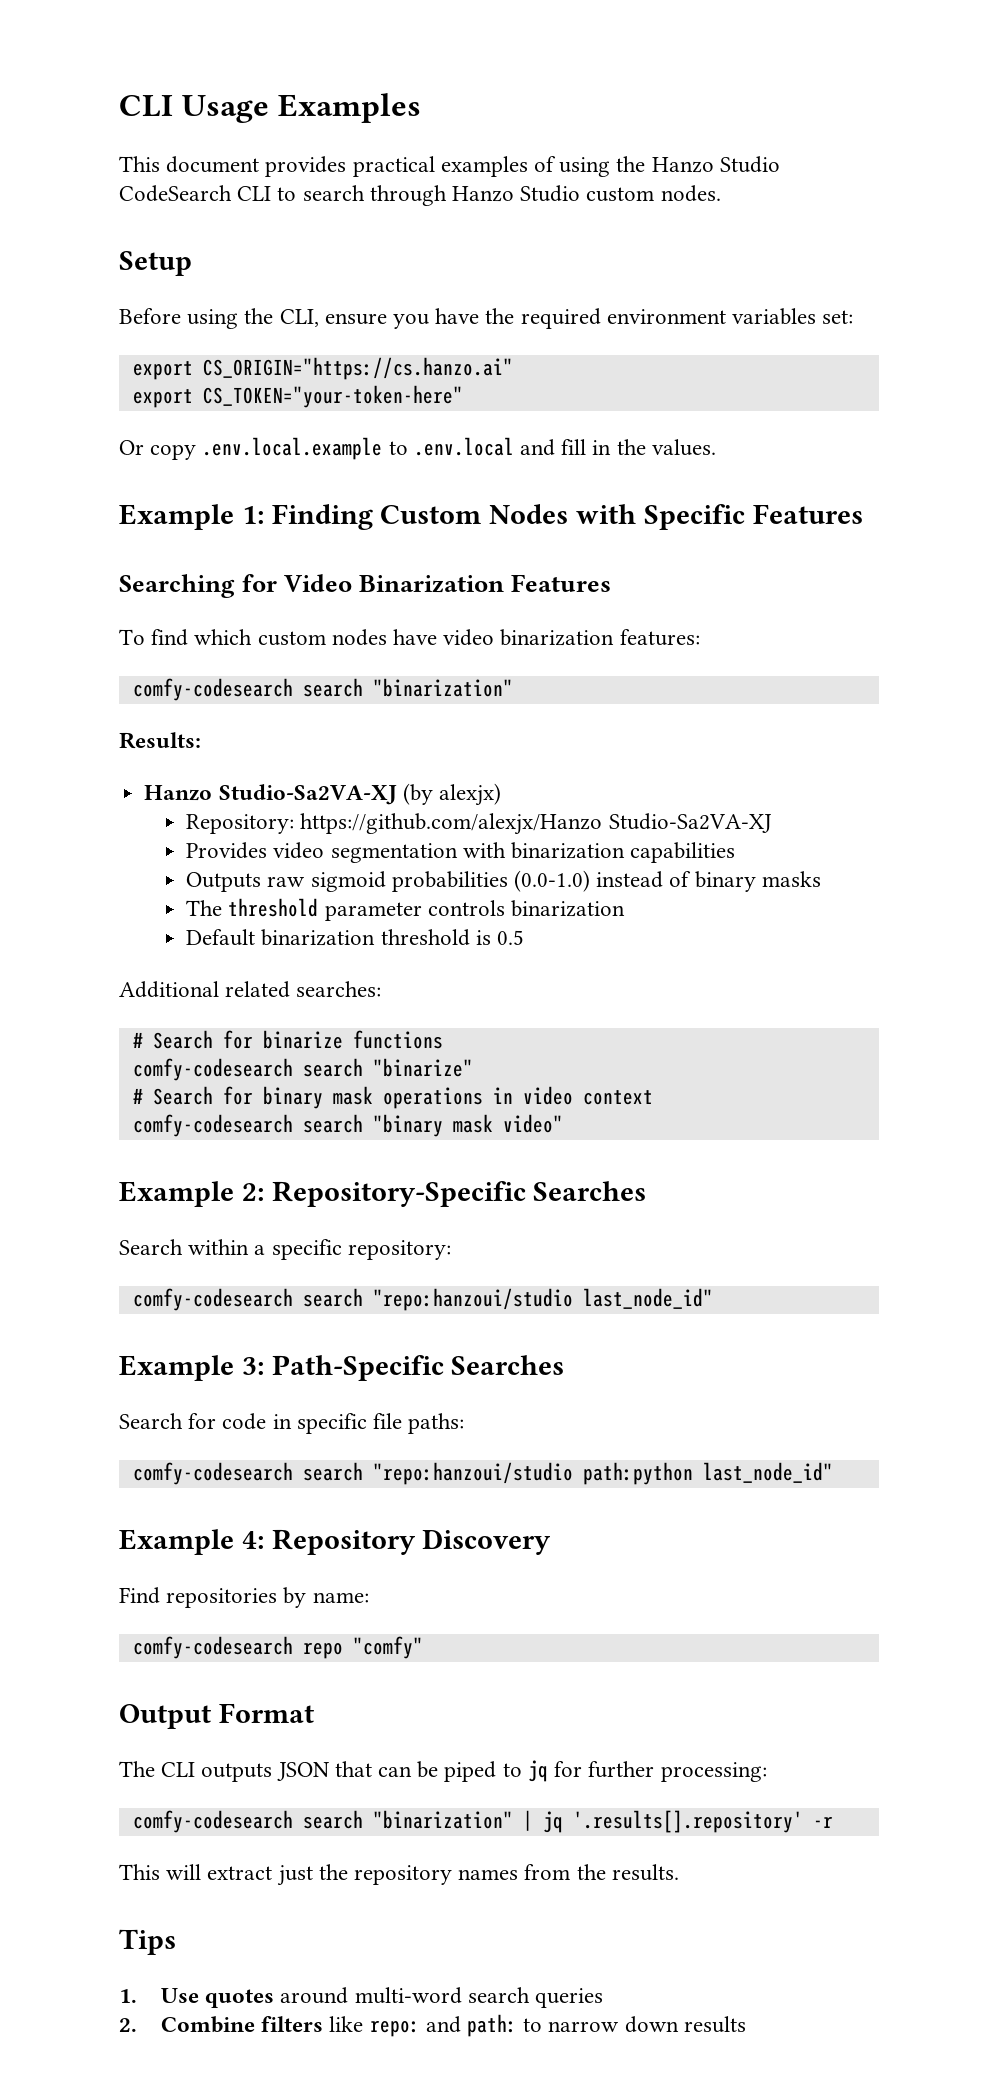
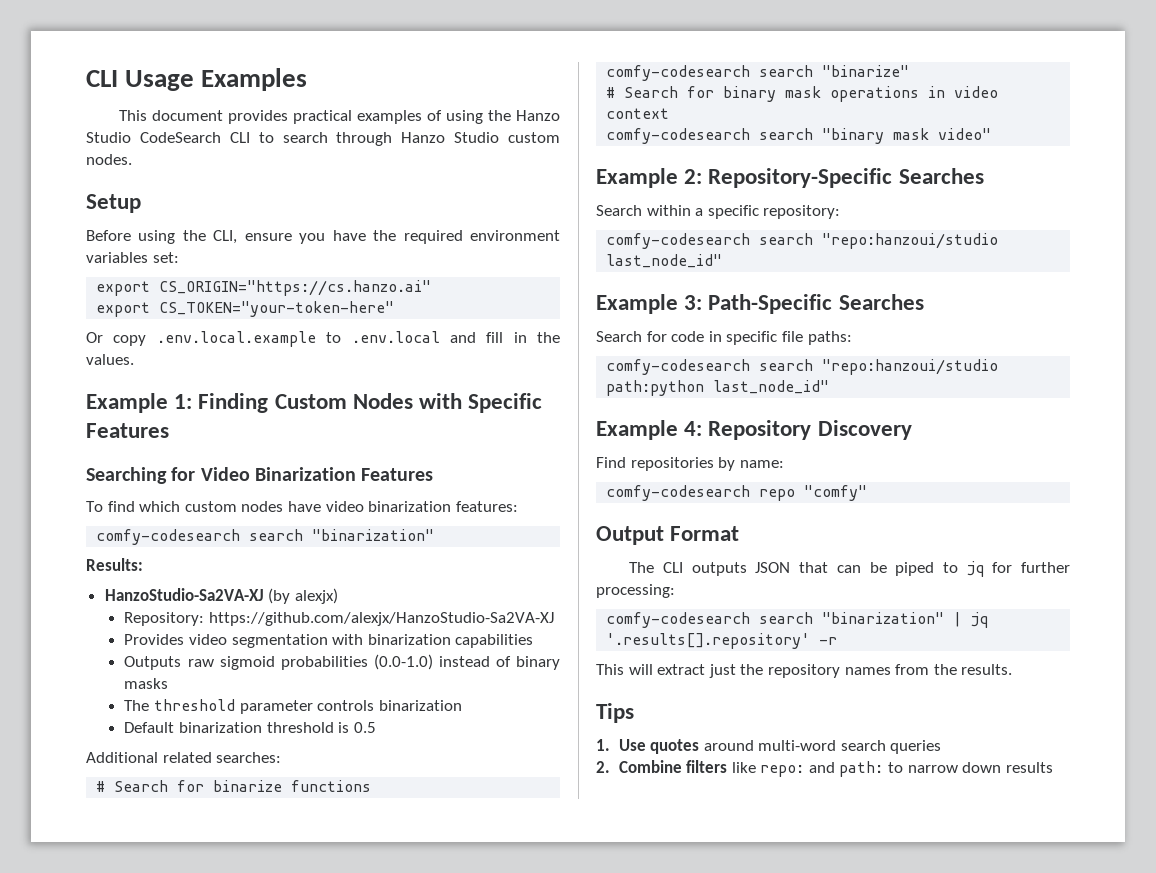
[144,784,397,805] Hanzo Studio-Sa2VA-XJ -> [104,588,264,601] HanzoStudio-Sa2VA-XJ
[300,813,772,835] https://github.com/alexjx/Hanzo Studio-Sa2VA-XJ -> [209,612,555,626] https://github.com/alexjx/HanzoStudio-Sa2VA-XJ

